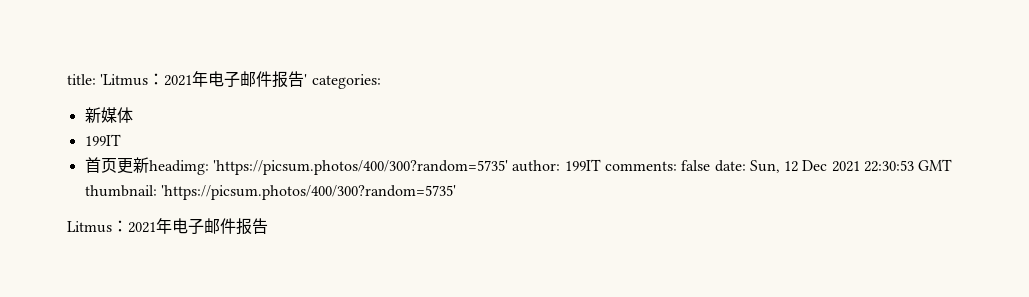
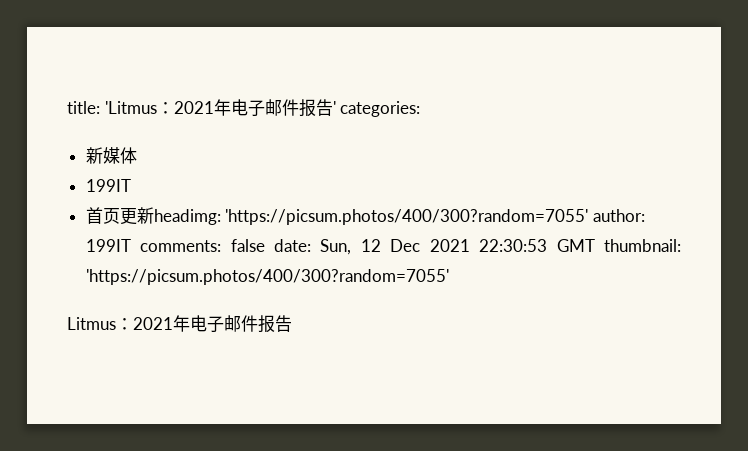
[212,160,508,175] 'https://picsum.photos/400/300?random=5735' -> [225,209,589,225] 'https://picsum.photos/400/300?random=7055'
[160,185,456,200] 'https://picsum.photos/400/300?random=5735' -> [85,269,449,285] 'https://picsum.photos/400/300?random=7055'

